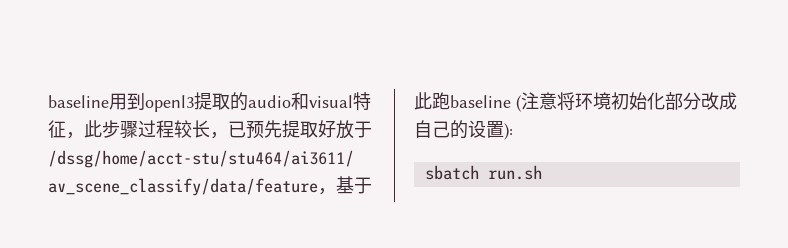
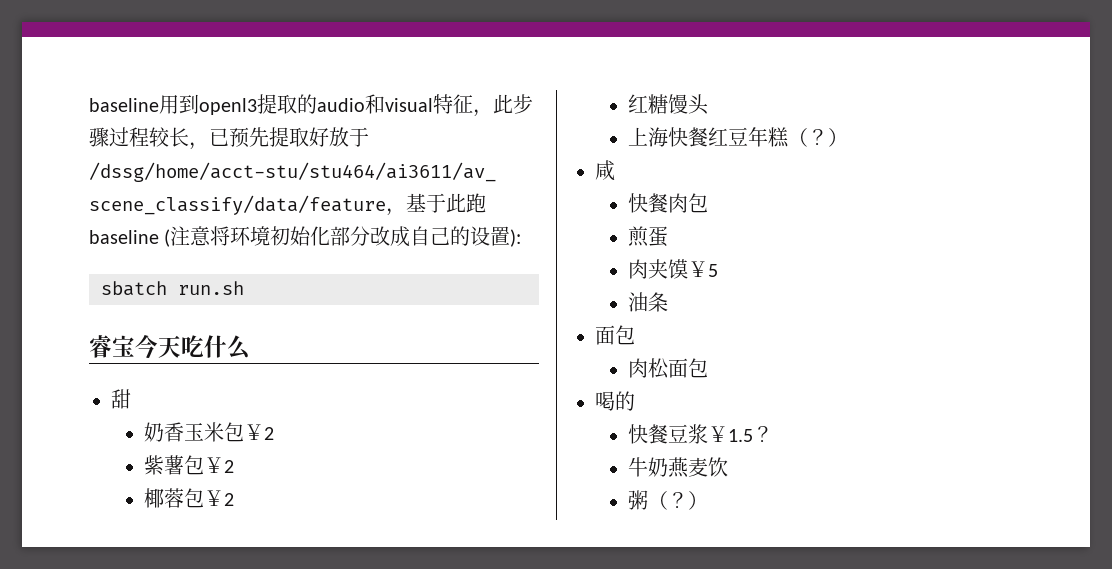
(542, 172) none -> [89,335,251,360] [111,389,131,409] [143,422,274,442] [143,455,234,475] [143,488,234,508] [627,94,709,115] [627,127,848,148] [595,160,615,181] [627,193,708,213] [627,226,668,247] [627,259,718,279] [627,292,668,312] [595,325,635,345] [627,358,708,379] [595,391,635,411] [627,424,773,444] [627,457,728,478] [627,490,708,510] // 睿宝今天吃什么 // 甜 // 奶香玉米包￥2 // 紫薯包￥2 // 椰蓉包￥2 // 红糖馒头 // 上海快餐红豆年糕（？） // 咸 // 快餐肉包 // 煎蛋 // 肉夹馍￥5 // 油条 // 面包 // 肉松面包 // 喝的 // 快餐豆浆￥1.5？ // 牛奶燕麦饮 // 粥（？）

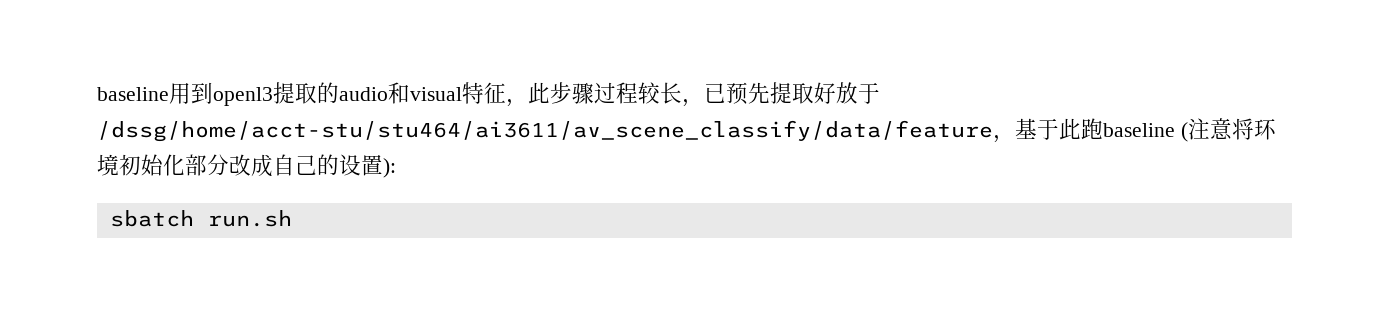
[89,335,251,360] [111,389,131,409] [143,422,274,442] [143,455,234,475] [143,488,234,508] [627,94,709,115] [627,127,848,148] [595,160,615,181] [627,193,708,213] [627,226,668,247] [627,259,718,279] [627,292,668,312] [595,325,635,345] [627,358,708,379] [595,391,635,411] [627,424,773,444] [627,457,728,478] [627,490,708,510] // 睿宝今天吃什么 // 甜 // 奶香玉米包￥2 // 紫薯包￥2 // 椰蓉包￥2 // 红糖馒头 // 上海快餐红豆年糕（？） // 咸 // 快餐肉包 // 煎蛋 // 肉夹馍￥5 // 油条 // 面包 // 肉松面包 // 喝的 // 快餐豆浆￥1.5？ // 牛奶燕麦饮 // 粥（？） -> (292, 218) none

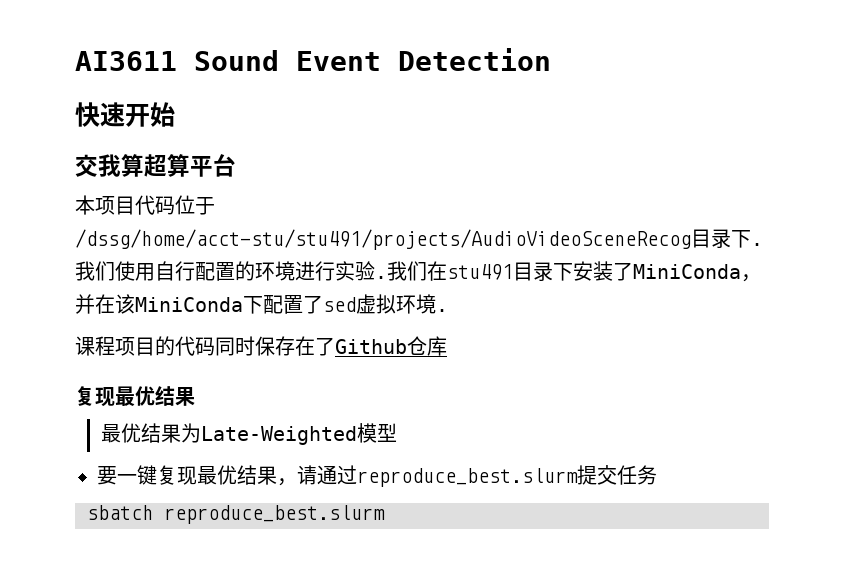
[97,82,880,107] [97,118,1277,143] [97,154,396,178] baseline用到openl3提取的audio和visual特征，此步骤过程较长，已预先提取好放于/dssg/home/acct-stu/stu464/ai3611/av_scene_classify/data/feature，基于此跑baseline (注意将环境初始化部分改成自己的设置): -> [75,48,551,71] [75,102,175,127] [75,154,236,177] [75,195,215,215] [75,229,763,250] [75,261,761,282] [75,294,448,314] [75,336,447,356] [75,386,195,407] [100,423,397,445] [97,465,657,487] AI3611 Sound Event Detection // 快速开始 // 交我算超算平台 // 本项目代码位于/dssg/home/acct-stu/stu491/projects/AudioVideoSceneRecog目录下.我们使用自行配置的环境进行实验.我们在stu491目录下安装了MiniConda，并在该MiniConda下配置了sed虚拟环境. // 课程项目的代码同时保存在了Github仓库 // 复现最优结果 // 最优结果为Late-Weighted模型 // 要一键复现最优结果，请通过reproduce_best.slurm提交任务
[207,210,292,227] run.sh -> [164,505,385,524] reproduce_best.slurm

